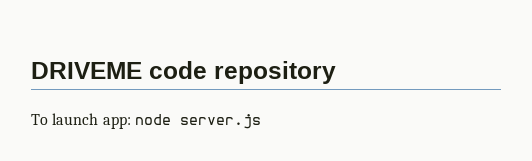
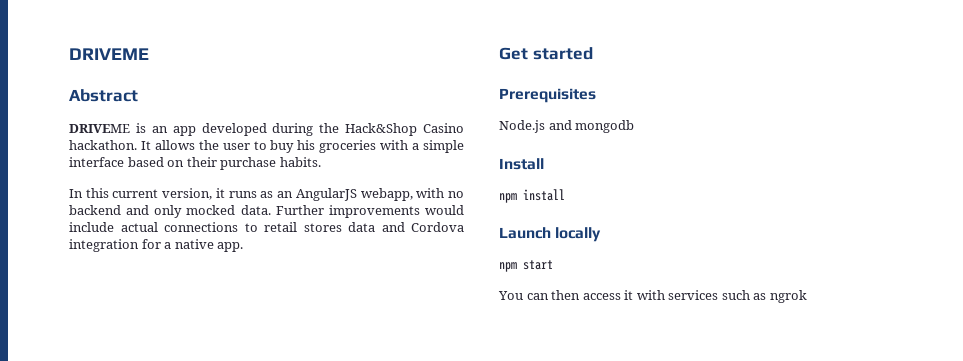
[31,61,336,84] [31,113,261,129] DRIVEME code repository // To launch app: node server.js -> [69,48,149,60] [69,89,138,102] [69,123,464,136] [69,140,465,153] [69,157,321,170] [69,188,464,201] [69,205,464,218] [69,222,464,232] [69,239,244,252] [499,47,593,60] [499,88,596,103] [499,120,635,133] [499,158,544,170] [499,189,565,203] [499,227,602,242] [499,260,553,272] [498,290,807,303] DRIVEME // Abstract // DRIVEME is an app developed during the Hack&Shop Casino hackathon. It allows the user to buy his groceries with a simple interface based on their purchase habits. // In this current version, it runs as an AngularJS webapp, with no backend and only mocked data. Further improvements would include actual connections to retail stores data and Cordova integration for a native app. // Get started // Prerequisites // Node.js and mongodb // Install // npm install // Launch locally // npm start // You can then access it with services such as ngrok

